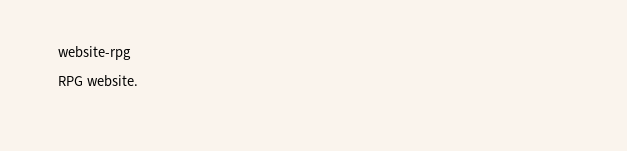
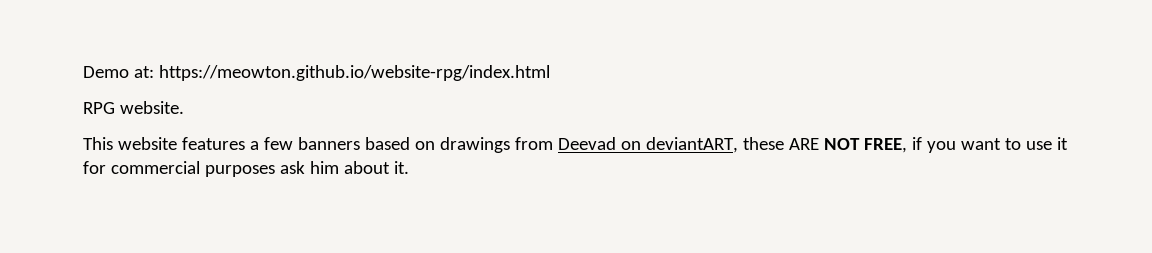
[58,46,131,60] website-rpg -> [83,65,550,81] Demo at: https://meowton.github.io/website-rpg/index.html
(138, 81) none -> [83,137,1068,153] [83,161,409,177] // This website features a few banners based on drawings from Deevad on deviantART, these ARE NOT FREE, if you want to use it for commercial purposes ask him about it.

